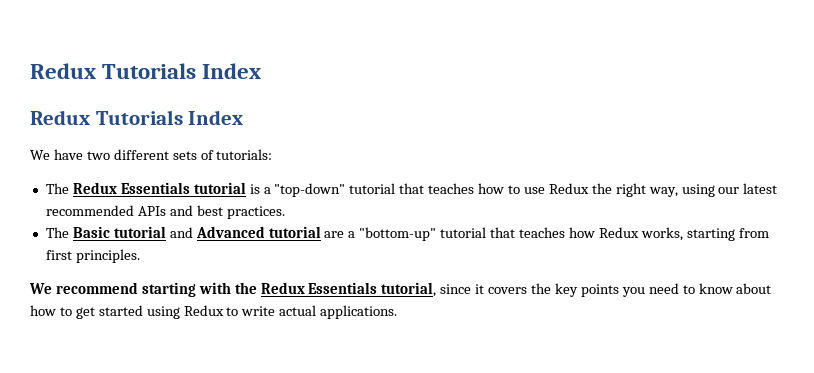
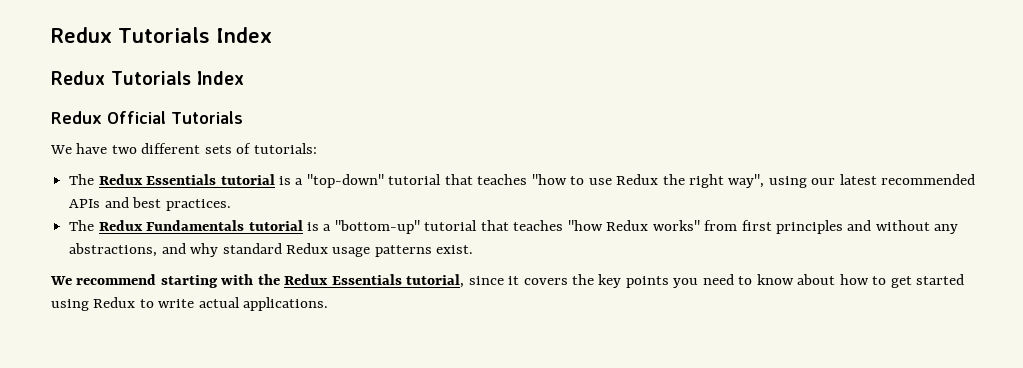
(244, 117) none -> [51,111,243,124] // Redux Official Tutorials
[478,183,505,194] how -> [531,174,567,185] "how
[648,187,678,197] way, -> [728,174,765,188] way",
[72,226,345,238] Basic tutorial and Advanced tutorial are -> [98,220,319,231] Redux Fundamentals tutorial is
[568,227,769,241] [45,249,140,263] how Redux works, starting from first principles. -> [567,220,959,234] [69,243,474,257] "how Redux works" from first principles and without any abstractions, and why standard Redux usage patterns exist.

